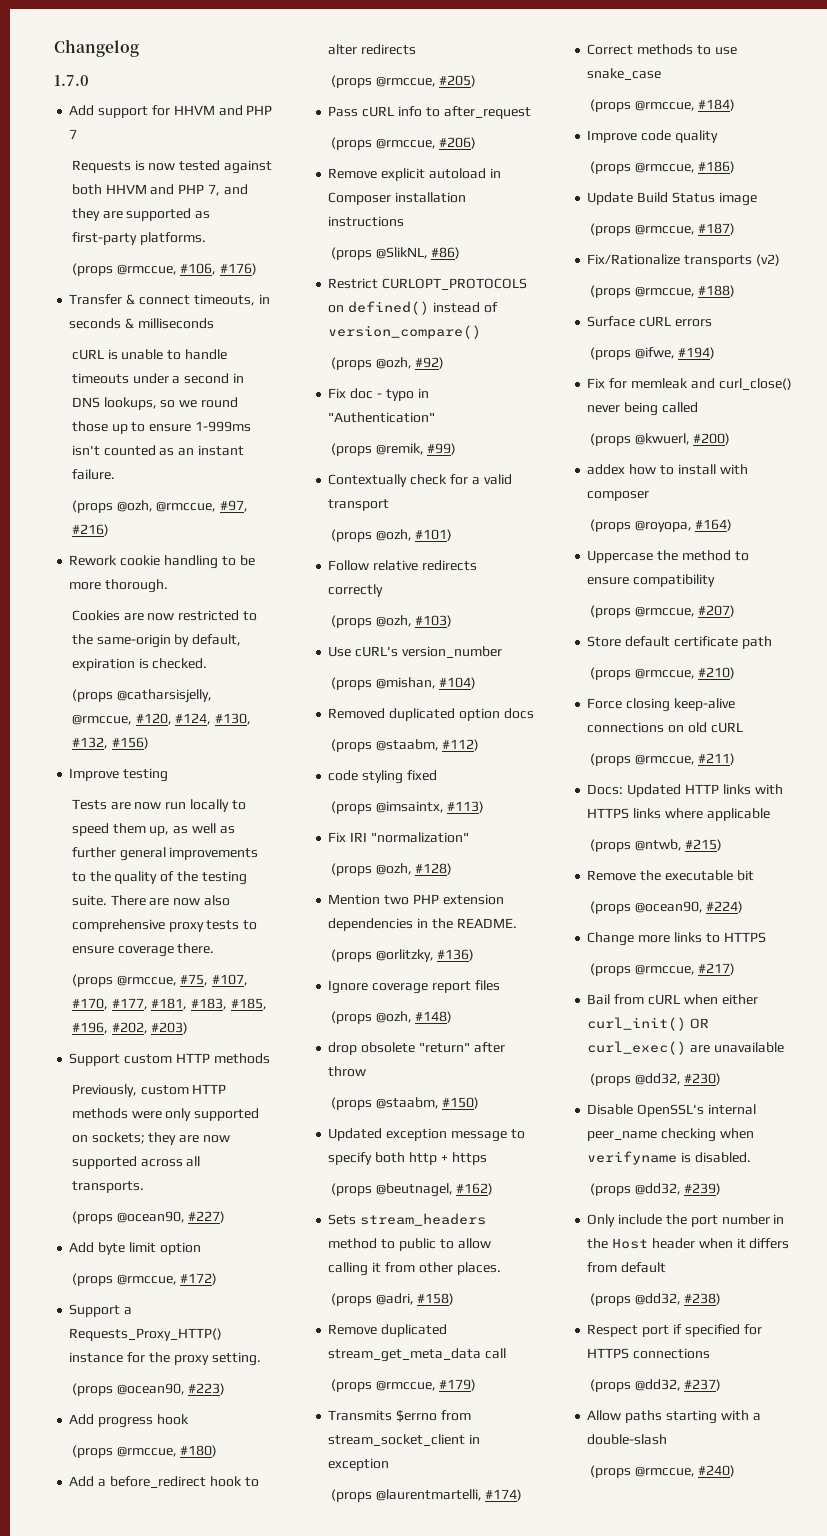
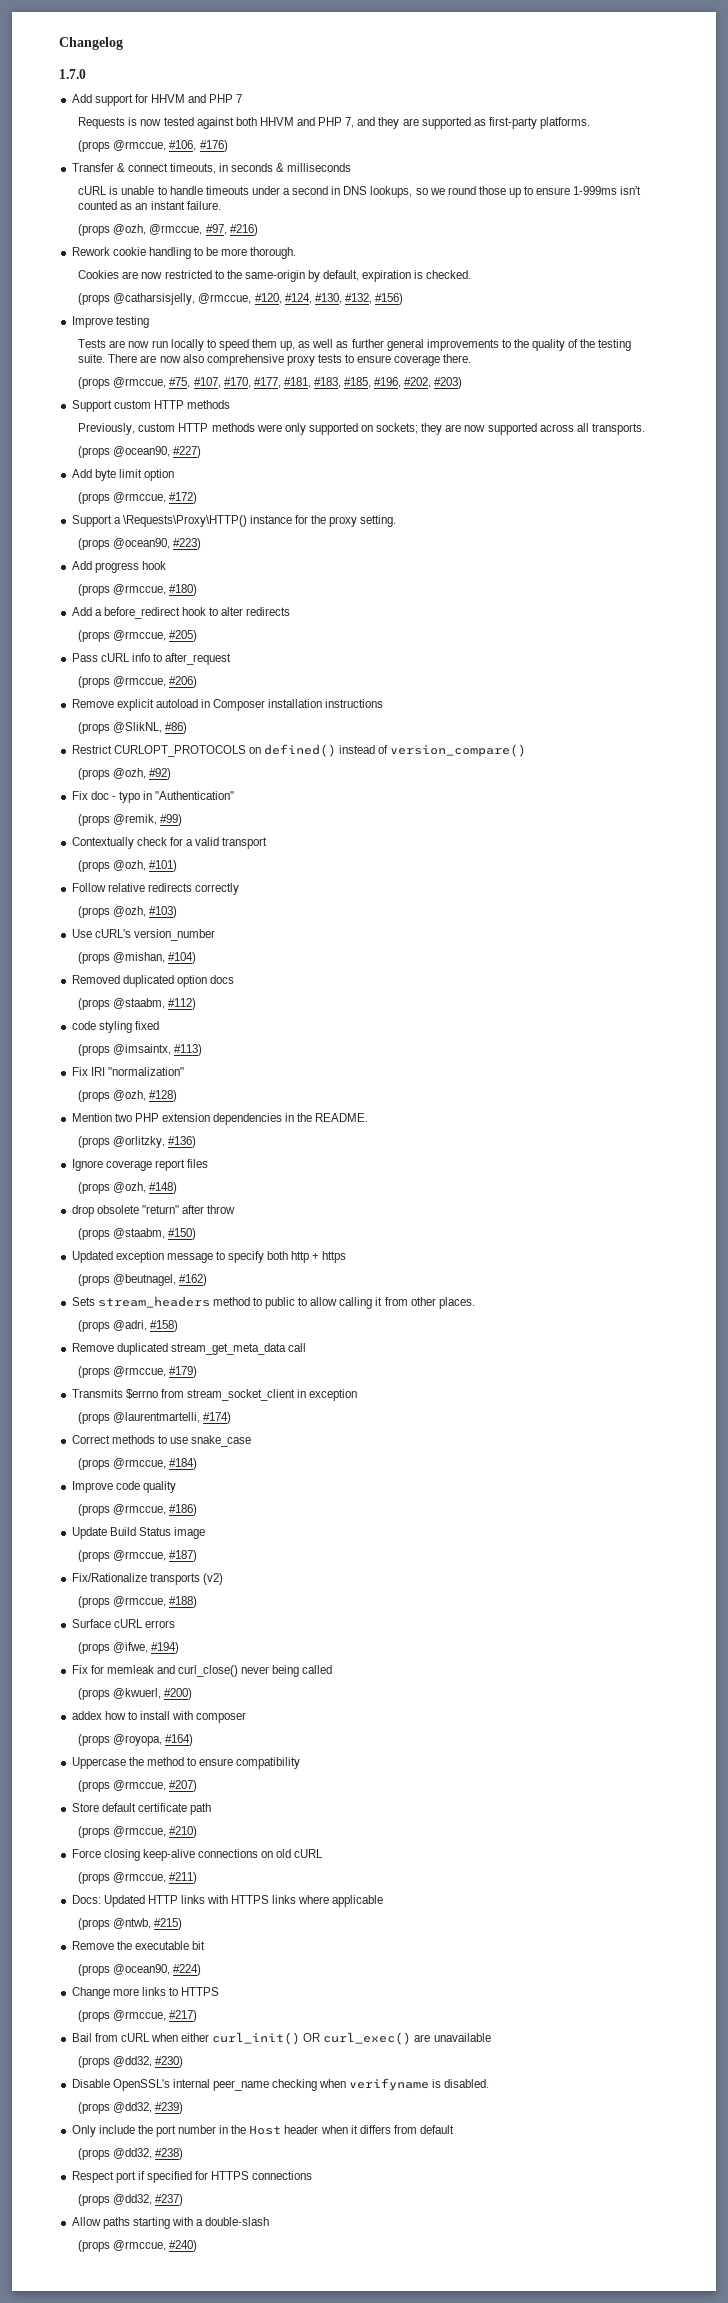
[69,1328,223,1341] Requests_Proxy_HTTP() -> [122,515,247,527] \Requests\Proxy\HTTP()

